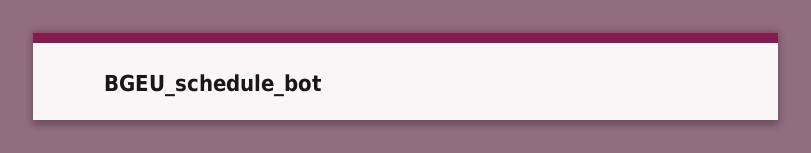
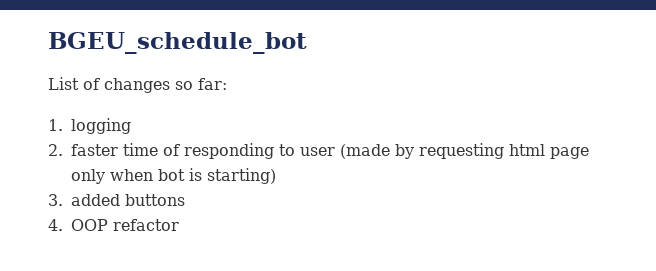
(322, 85) none -> [48,77,227,93] [48,118,131,134] [48,143,589,159] [71,168,276,184] [48,194,185,206] [48,219,179,231] // List of changes so far: // 1. logging // 2. faster time of responding to user (made by requesting html page only when bot is starting) // 3. added buttons // 4. OOP refactor

